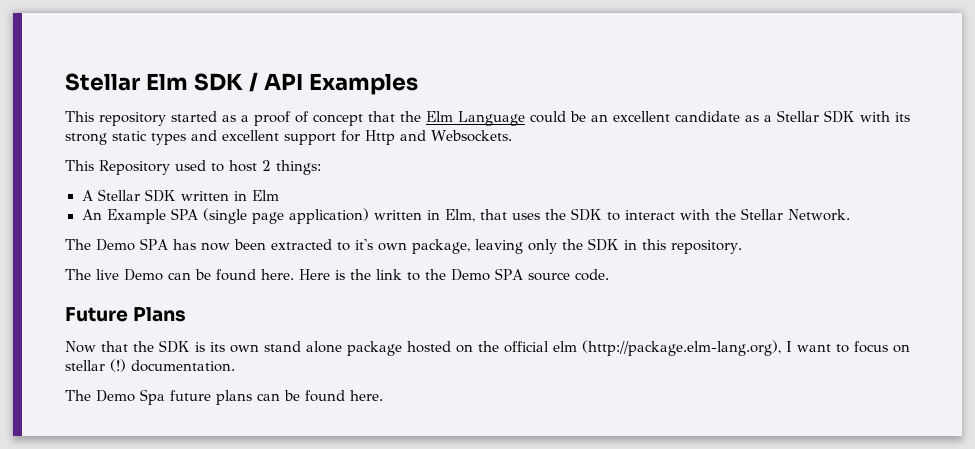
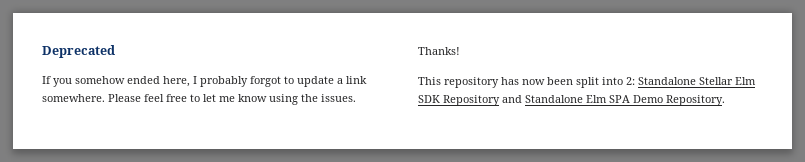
[65,72,418,95] [65,110,910,126] [65,130,512,145] [65,160,321,175] [81,189,279,202] [81,208,851,224] [65,238,742,254] [65,268,609,281] [65,307,187,322] [65,340,910,356] [65,359,235,372] [65,389,383,405] Stellar Elm SDK / API Examples // This repository started as a proof of concept that the Elm Language could be an excellent candidate as a Stellar SDK with its strong static types and excellent support for Http and Websockets. // This Repository used to host 2 things: // A Stellar SDK written in Elm // An Example SPA (single page application) written in Elm, that uses the SDK to interact with the Stellar Network. // The Demo SPA has now been extracted to it's own package, leaving only the SDK in this repository. // The live Demo can be found here. Here is the link to the Demo SPA source code. // Future Plans // Now that the SDK is its own stand alone package hosted on the official elm (http://package.elm-lang.org), I want to focus on stellar (!) documentation. // The Demo Spa future plans can be found here. -> [42,45,115,58] [42,76,367,87] [42,94,356,105] [418,47,460,55] [418,77,756,88] [418,95,725,106] Deprecated // If you somehow ended here, I probably forgot to update a link somewhere. Please feel free to let me know using the issues. Thanks! // This repository has now been split into 2: Standalone Stellar Elm SDK Repository and Standalone Elm SPA Demo Repository.

